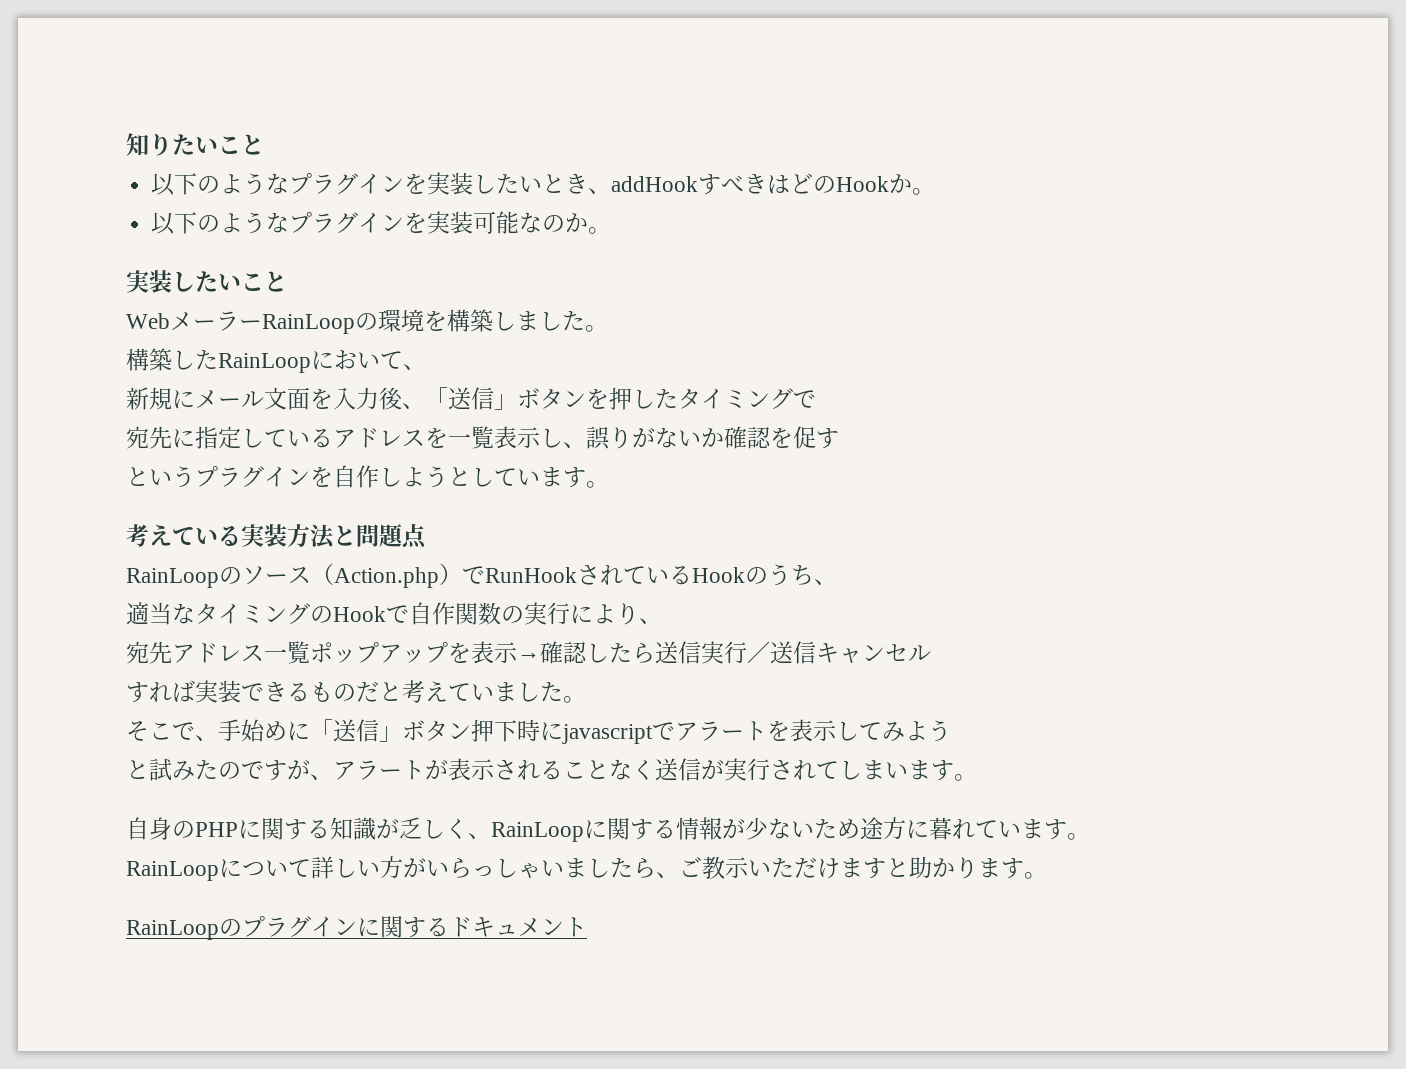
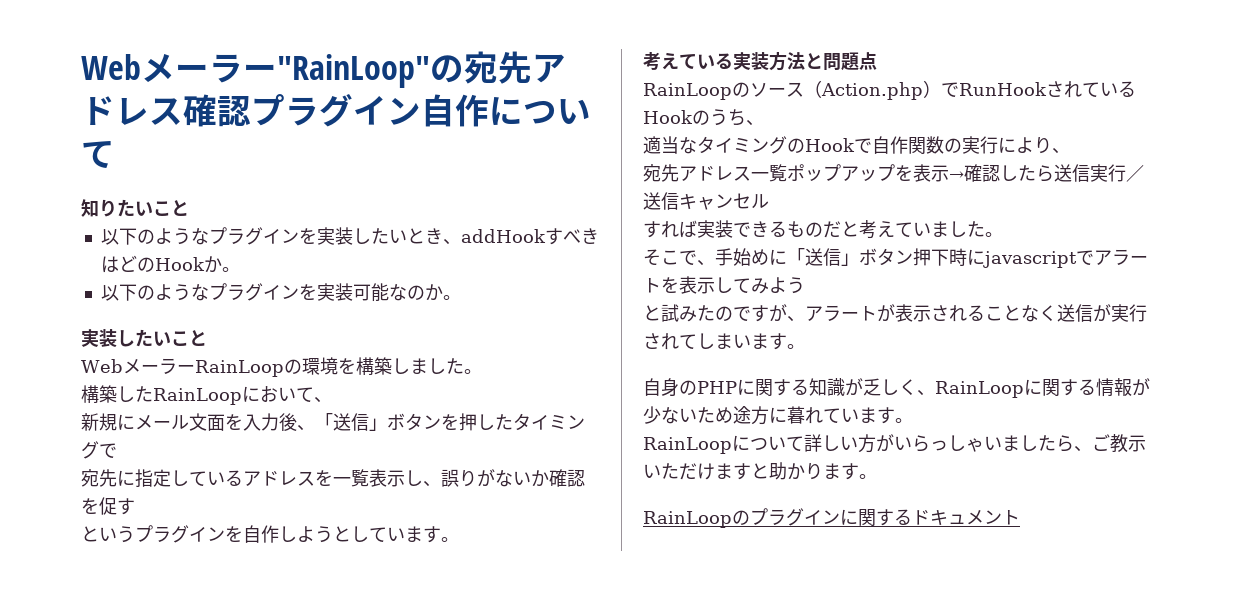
(126, 144) none -> [81,51,566,88] [81,94,591,127] [81,141,115,168] Webメーラー"RainLoop"の宛先アドレス確認プラグイン自作について //

